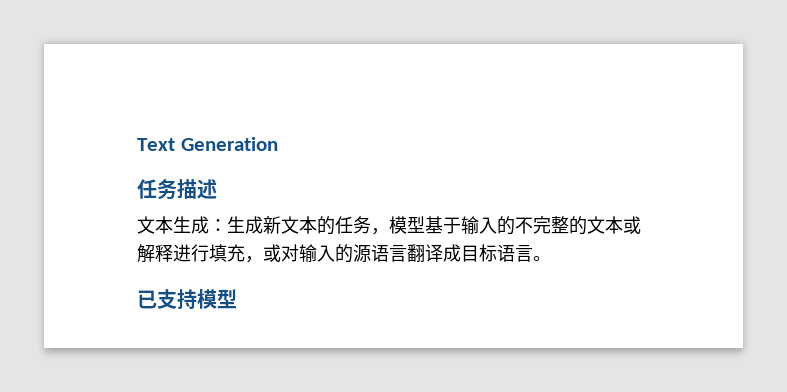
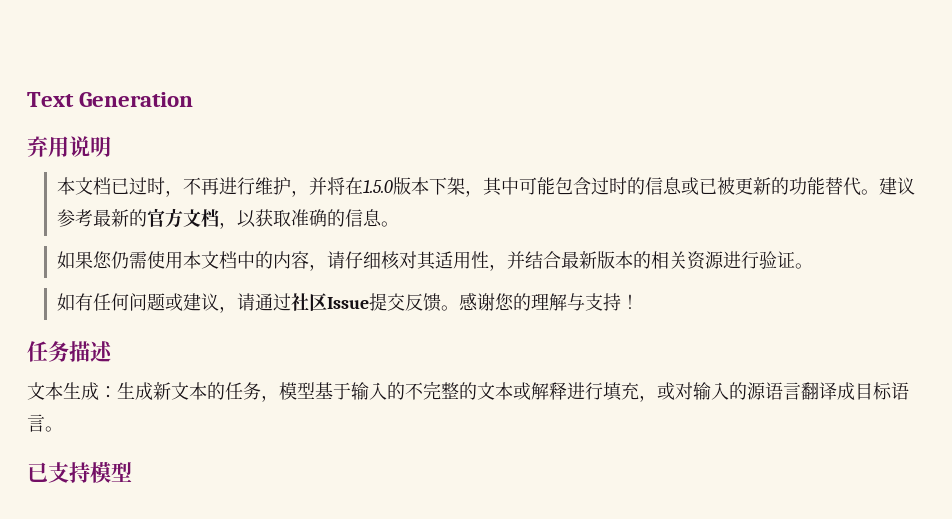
(278, 144) none -> [27,136,111,157] [56,177,915,197] [56,208,399,229] [56,251,813,271] [56,293,639,313] // 弃用说明 // 本文档已过时，不再进行维护，并将在1.5.0版本下架，其中可能包含过时的信息或已被更新的功能替代。建议参考最新的官方文档，以获取准确的信息。 // 如果您仍需使用本文档中的内容，请仔细核对其适用性，并结合最新版本的相关资源进行验证。 // 如有任何问题或建议，请通过社区Issue提交反馈。感谢您的理解与支持！

